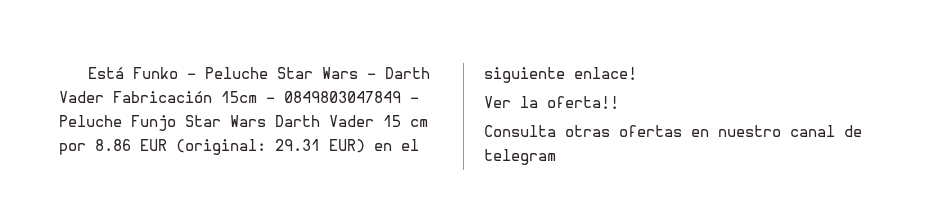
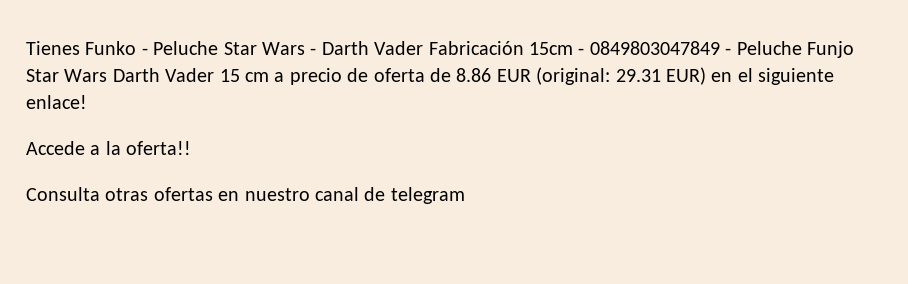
[88,67,125,79] Está -> [26,41,80,55] Tienes
[59,143,86,155] por -> [274,68,451,85] a precio de oferta de
[484,96,511,108] Ver -> [26,141,101,155] Accede a

